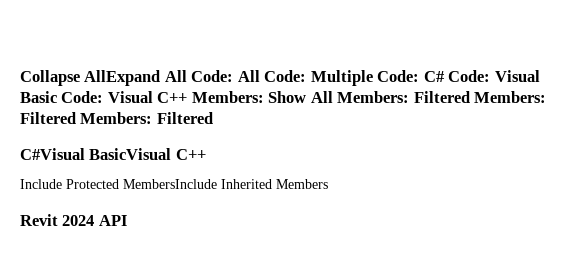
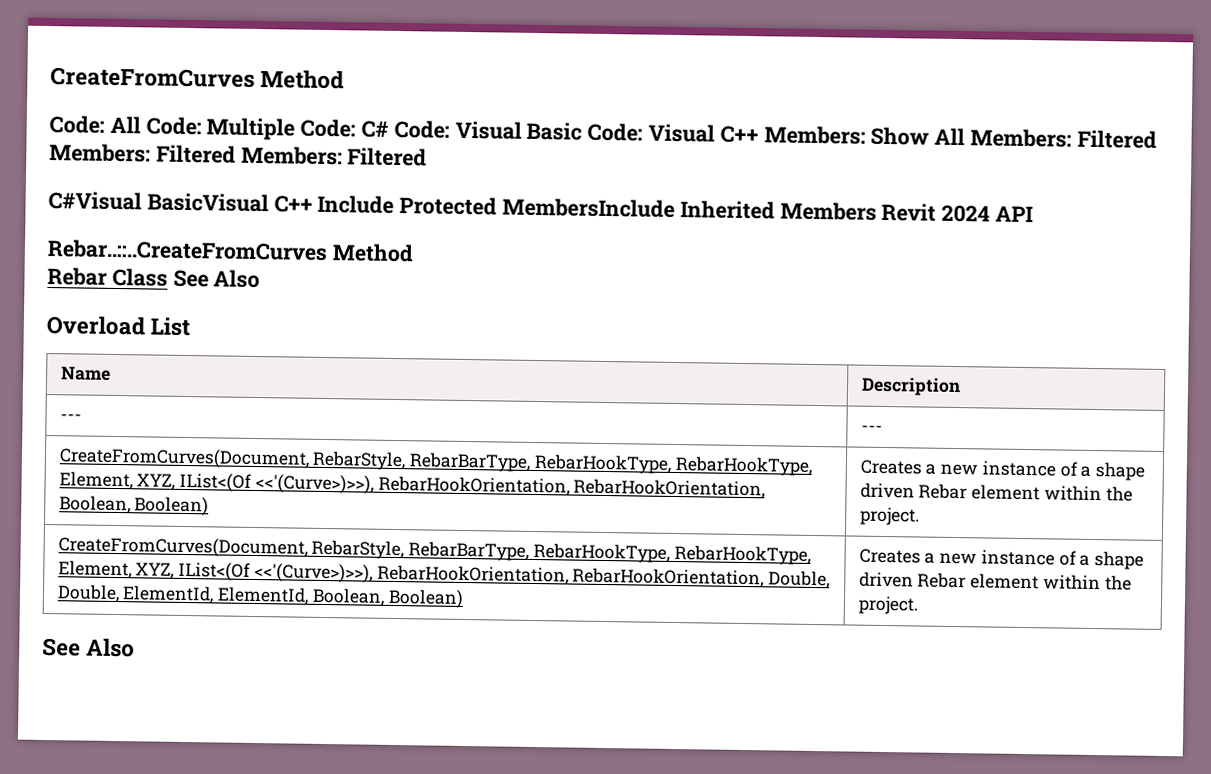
[20,70,187,86] Collapse AllExpand All -> [50,67,345,90] CreateFromCurves Method //
(206, 154) // -> (313, 204) none
(328, 184) // -> (877, 211) none
(127, 220) none -> [47,239,414,263] [47,267,261,289] [46,314,191,337] [60,366,111,381] [860,376,961,397] [59,414,82,421] [860,425,883,432] [58,447,813,476] [58,471,766,499] [58,495,210,516] [859,459,1146,481] [859,482,1133,502] [859,506,920,526] [57,536,811,565] [57,560,831,589] [56,584,464,608] [858,548,1145,570] [858,571,1132,591] [857,595,919,615] [42,637,136,658] // Rebar..::..CreateFromCurves Method // Rebar Class See Also // Overload List // Name | Description // --- | --- // CreateFromCurves(Document, RebarStyle, RebarBarType, RebarHookType, RebarHookType, Element, XYZ, IList<(Of <<'(Curve>)>>), RebarHookOrientation, RebarHookOrientation, Boolean, Boolean) | Creates a new instance of a shape driven Rebar element within the project. // CreateFromCurves(Document, RebarStyle, RebarBarType, RebarHookType, RebarHookType, Element, XYZ, IList<(Of <<'(Curve>)>>), RebarHookOrientation, RebarHookOrientation, Double, Double, ElementId, ElementId, Boolean, Boolean) | Creates a new instance of a shape driven Rebar element within the project. // See Also

